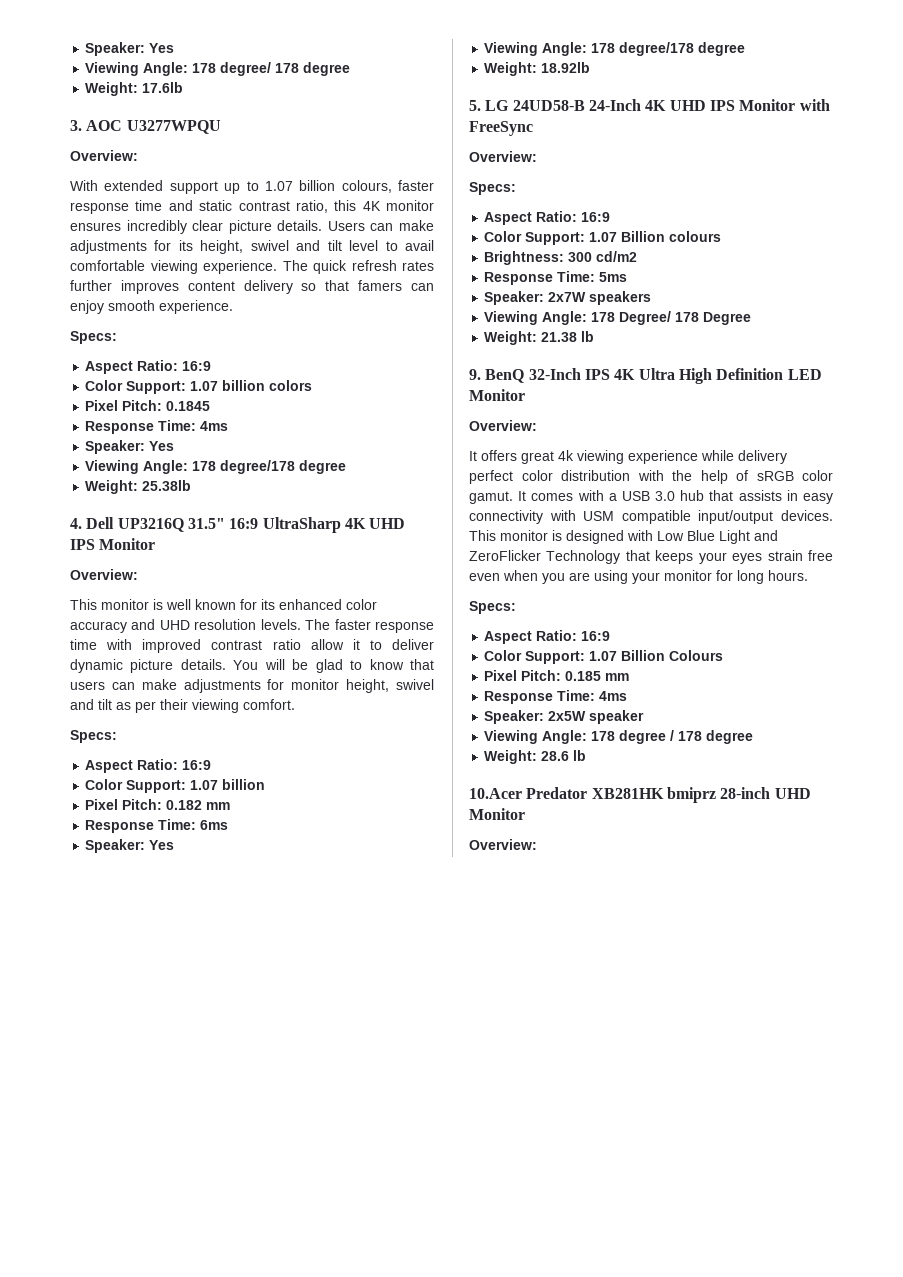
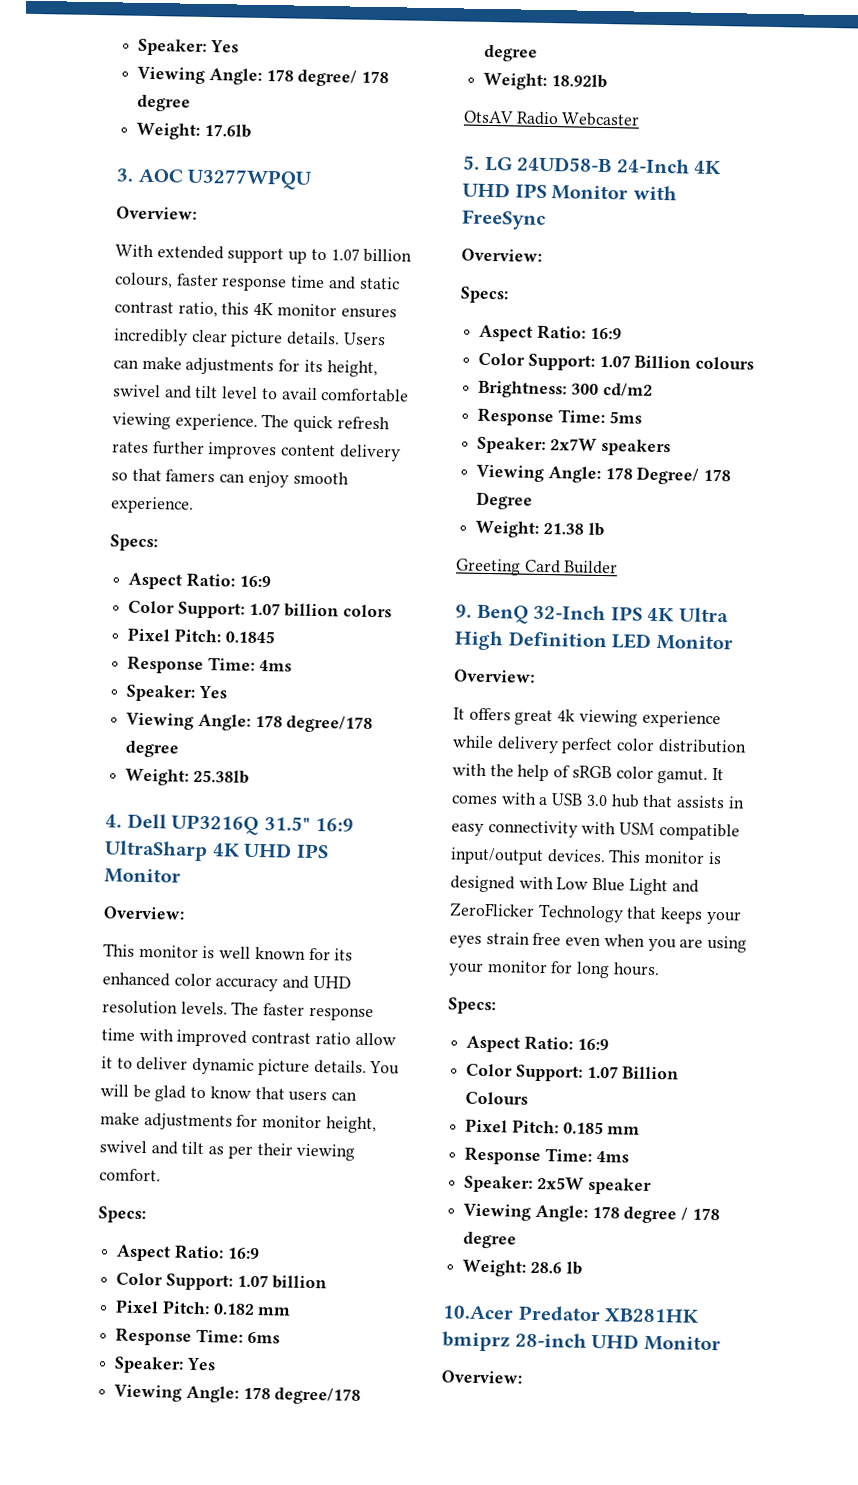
(591, 67) none -> [463,110,641,127] // OtsAV Radio Webcaster
(595, 336) none -> [455,558,619,576] // Greeting Card Builder

